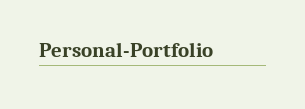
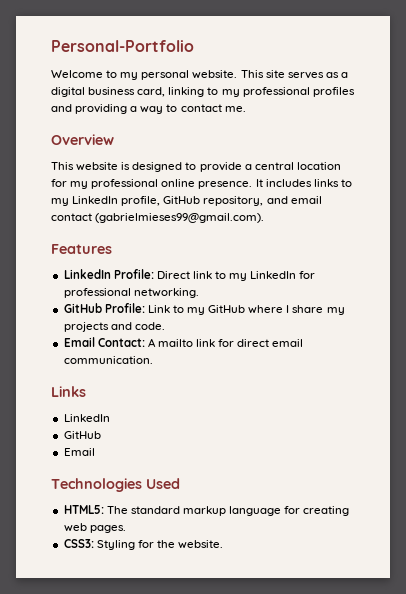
(213, 49) none -> [51,70,348,80] [51,87,355,97] [51,104,246,114] [51,134,114,145] [51,162,341,172] [51,179,352,189] [51,196,322,206] [51,213,265,223] [51,244,112,254] [63,269,316,281] [63,288,199,298] [63,303,345,315] [63,322,165,332] [63,337,304,347] [63,356,153,364] [51,386,86,397] [63,414,110,422] [63,431,101,439] [63,448,95,456] [51,478,180,492] [63,505,350,516] [63,523,126,533] [63,539,224,550] // Welcome to my personal website. This site serves as a digital business card, linking to my professional profiles and providing a way to contact me. // Overview // This website is designed to provide a central location for my professional online presence. It includes links to my LinkedIn profile, GitHub repository, and email contact (gabrielmieses99@gmail.com). // Features // LinkedIn Profile: Direct link to my LinkedIn for professional networking. // GitHub Profile: Link to my GitHub where I share my projects and code. // Email Contact: A mailto link for direct email communication. // Links // LinkedIn // GitHub // Email // Technologies Used // HTML5: The standard markup language for creating web pages. // CSS3: Styling for the website.

